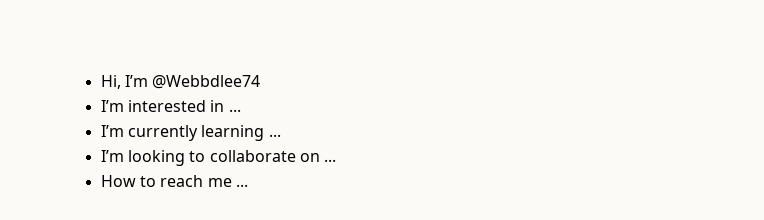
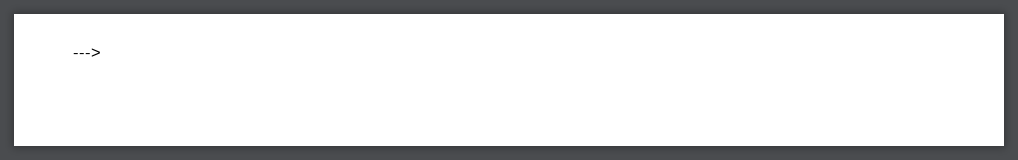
[100,75,261,89] [100,100,241,112] [100,125,281,141] [100,150,337,166] [100,175,248,187] Hi, I’m @Webbdlee74 // I’m interested in ... // I’m currently learning ... // I’m looking to collaborate on ... // How to reach me ... -> [73,48,101,58] --->

